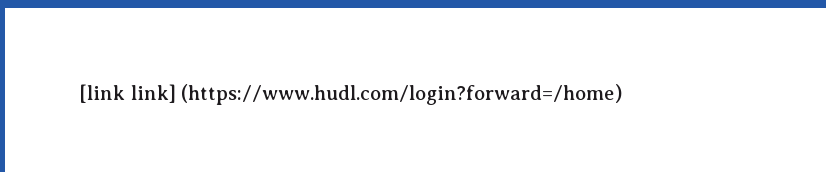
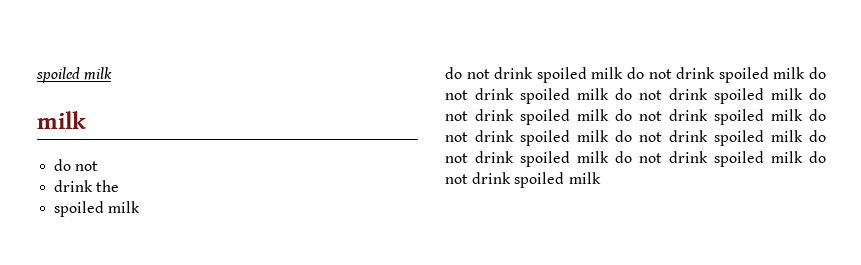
[79,84,623,105] [link link] (https://www.hudl.com/login?forward=/home) -> [36,67,113,83] [37,111,86,129] [54,159,99,171] [54,180,120,192] [54,201,141,217] [445,67,826,83] [445,88,826,104] [445,109,826,125] [445,130,826,146] [445,151,826,167] [445,172,601,188] spoiled milk // milk // do not // drink the // spoiled milk // do not drink spoiled milk do not drink spoiled milk do not drink spoiled milk do not drink spoiled milk do not drink spoiled milk do not drink spoiled milk do not drink spoiled milk do not drink spoiled milk do not drink spoiled milk do not drink spoiled milk do not drink spoiled milk

